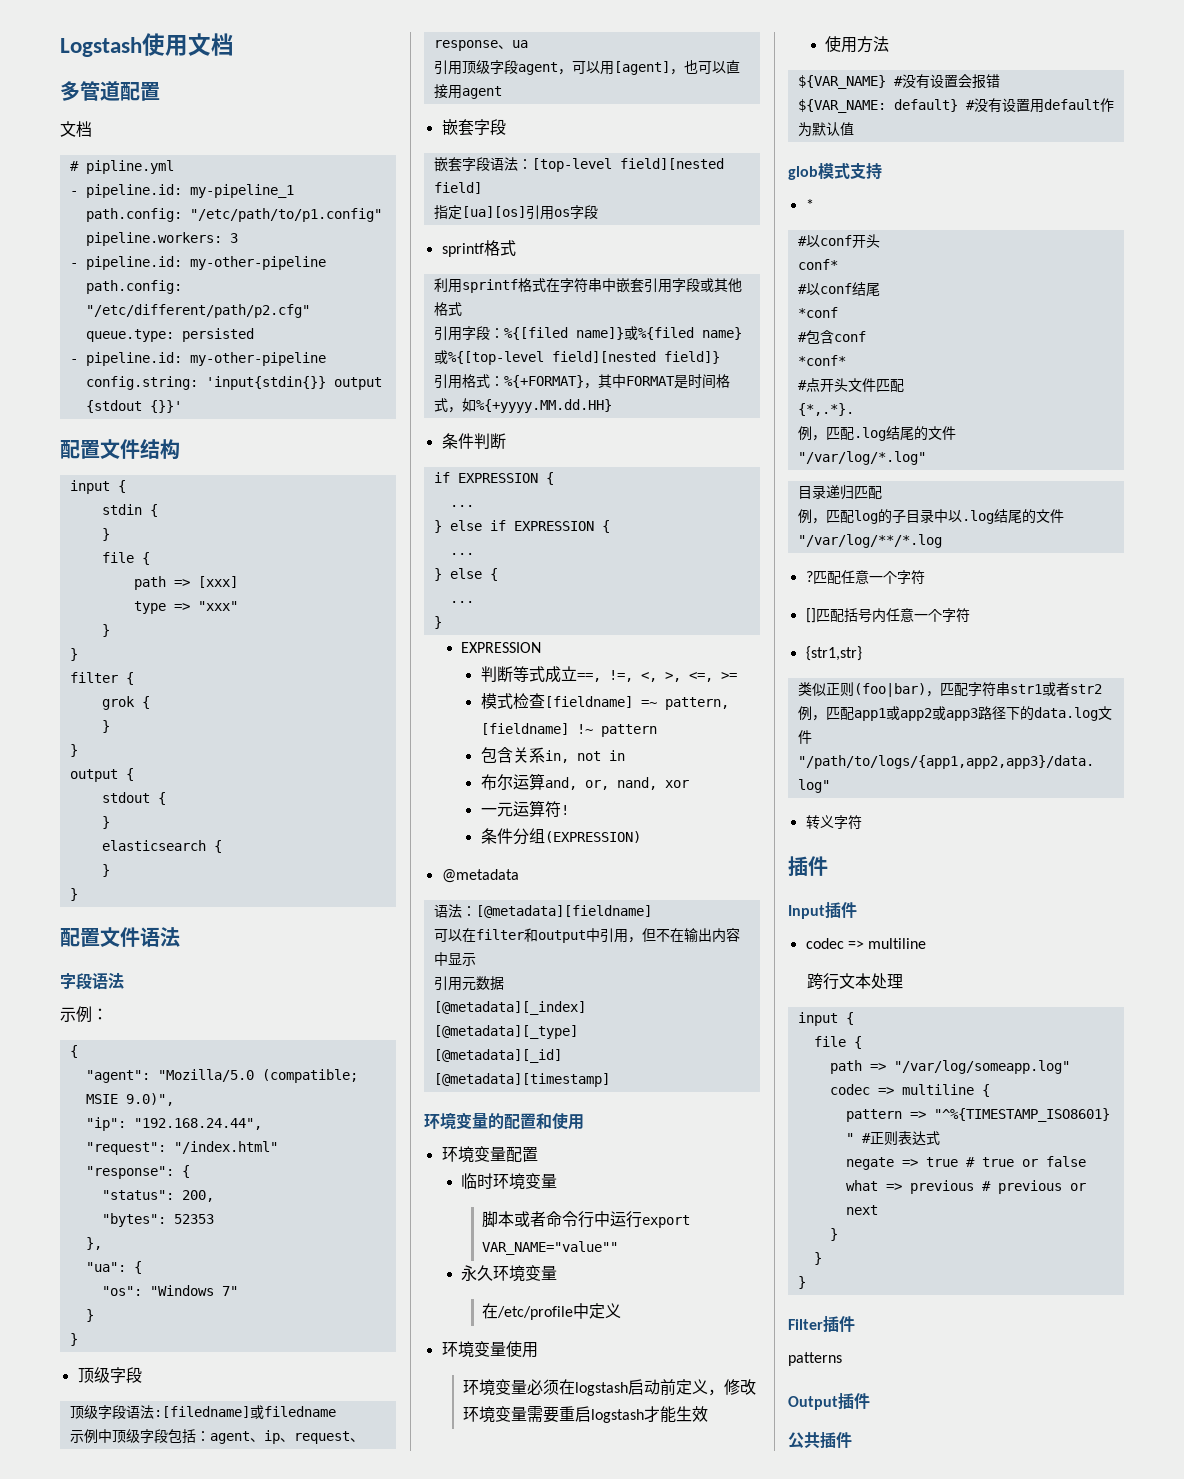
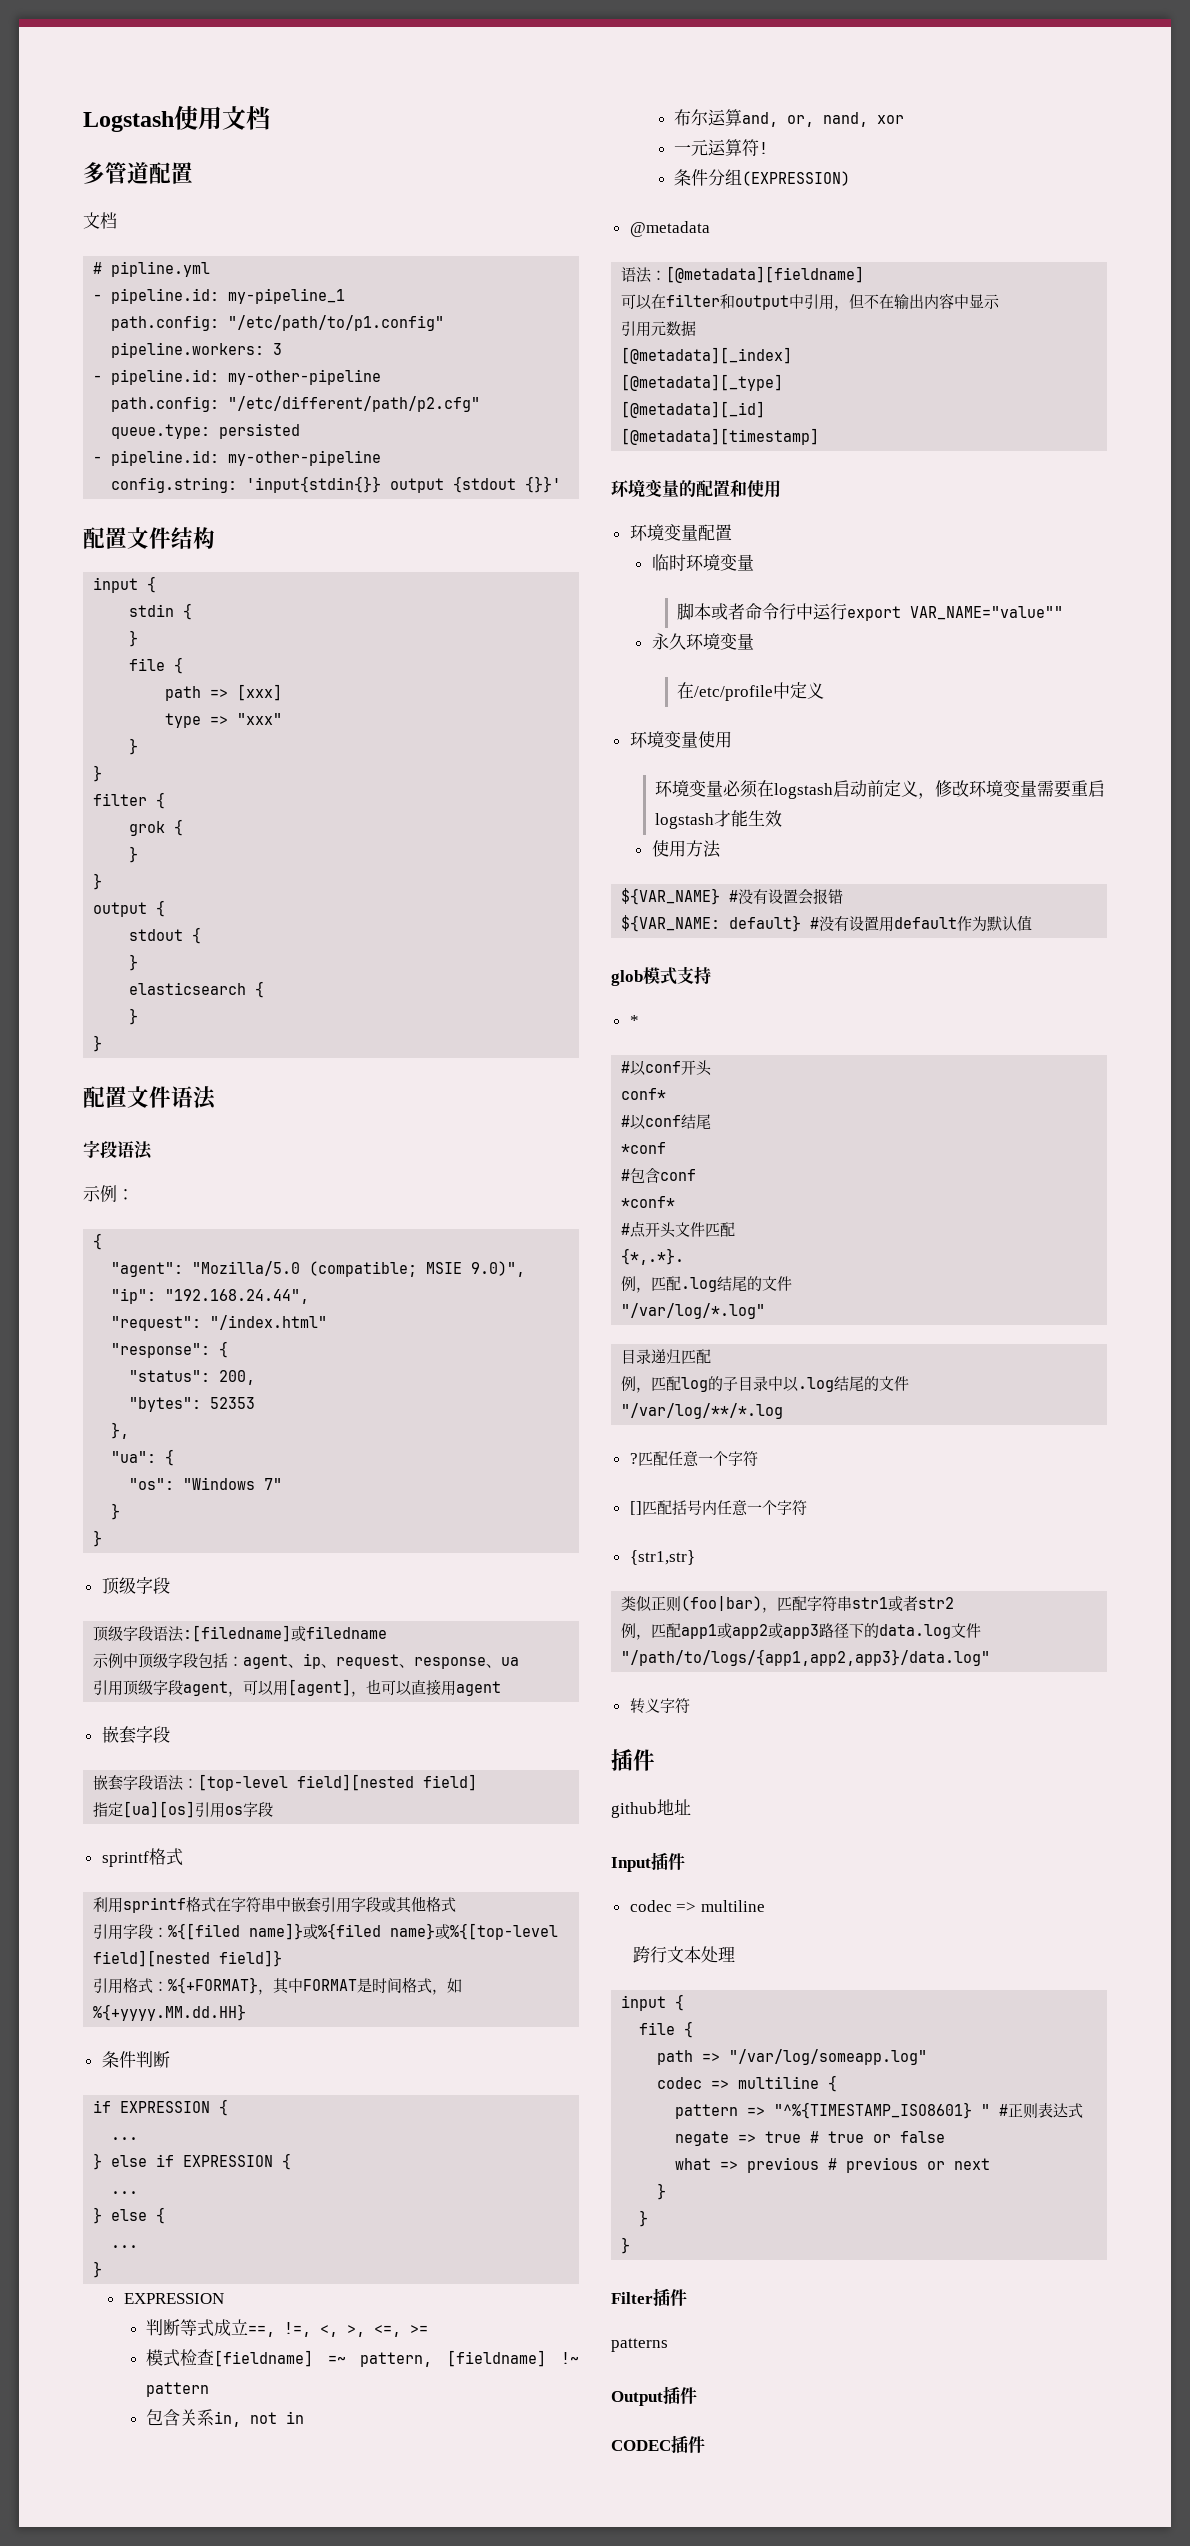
(828, 866) none -> [611,1799,691,1818] // github地址
[788,1432,820,1449] 公共 -> [611,2440,671,2451] CODEC

